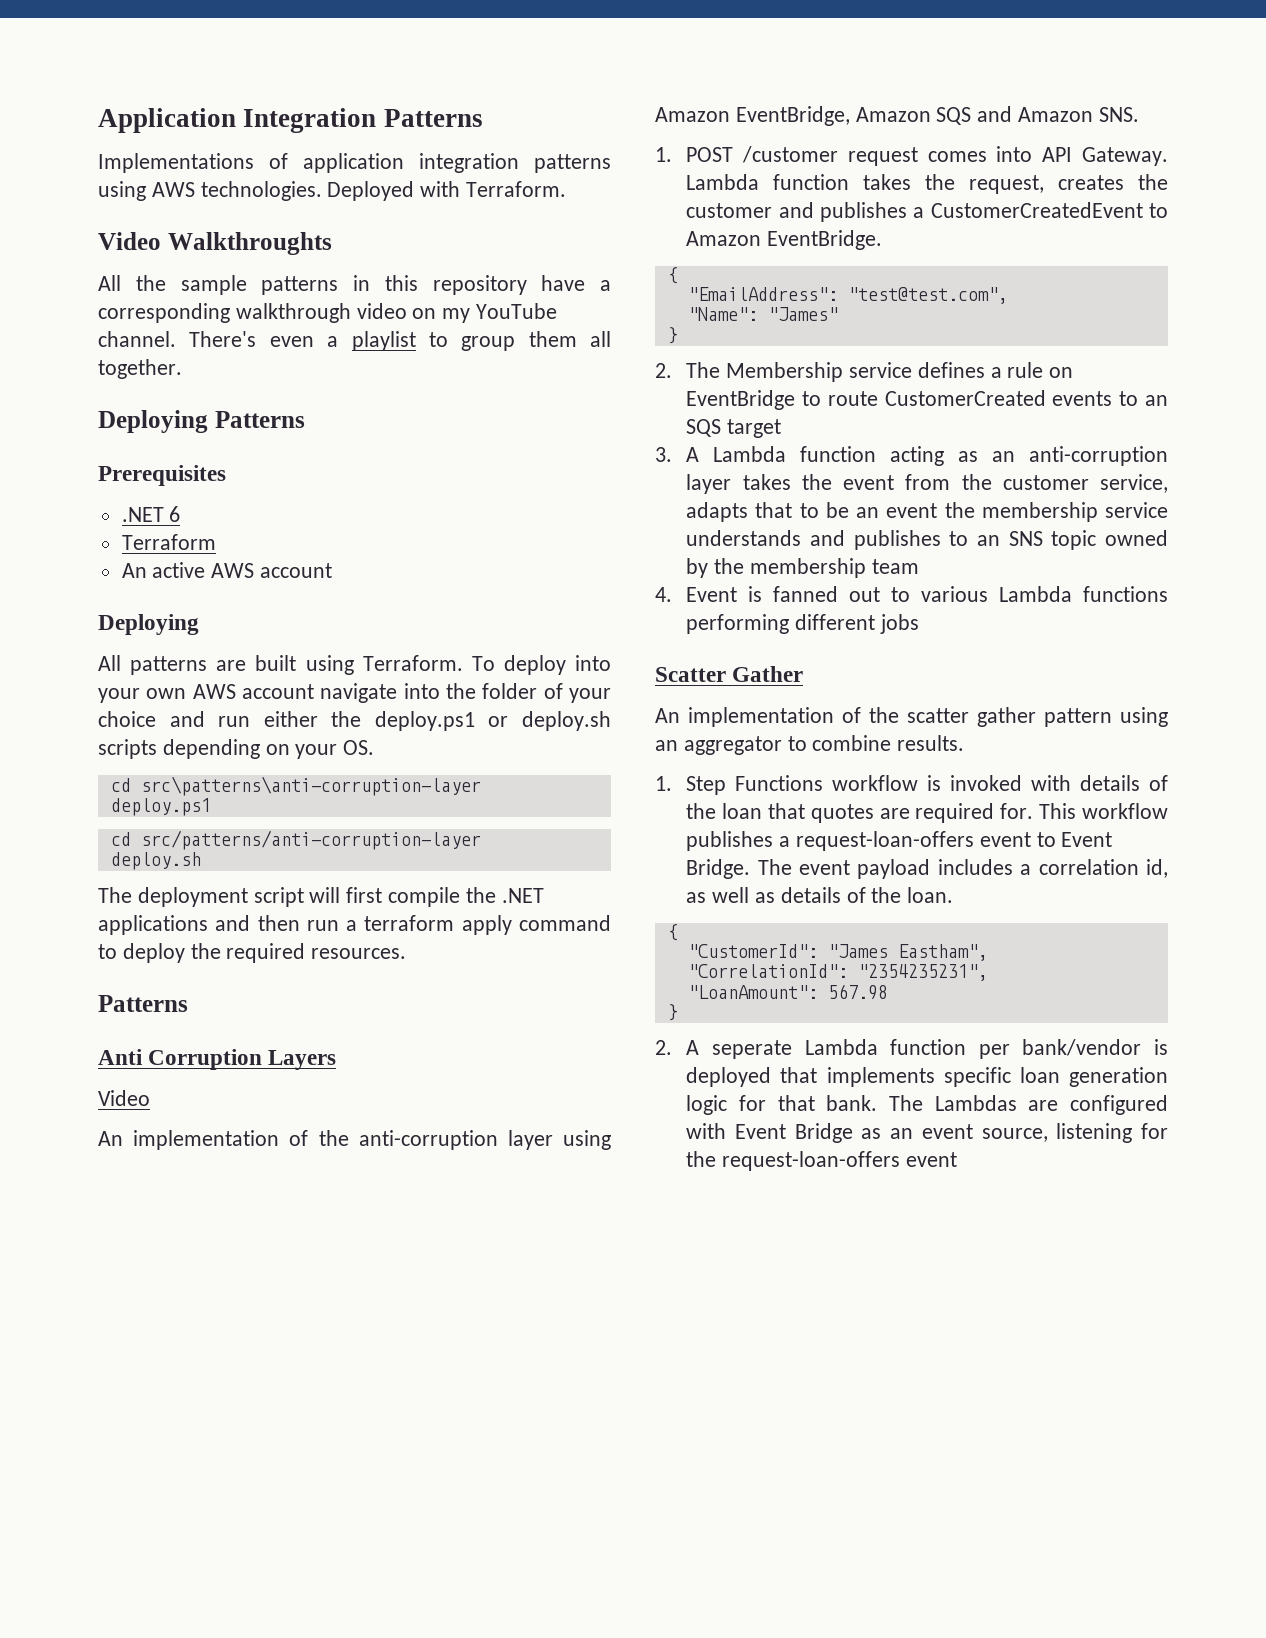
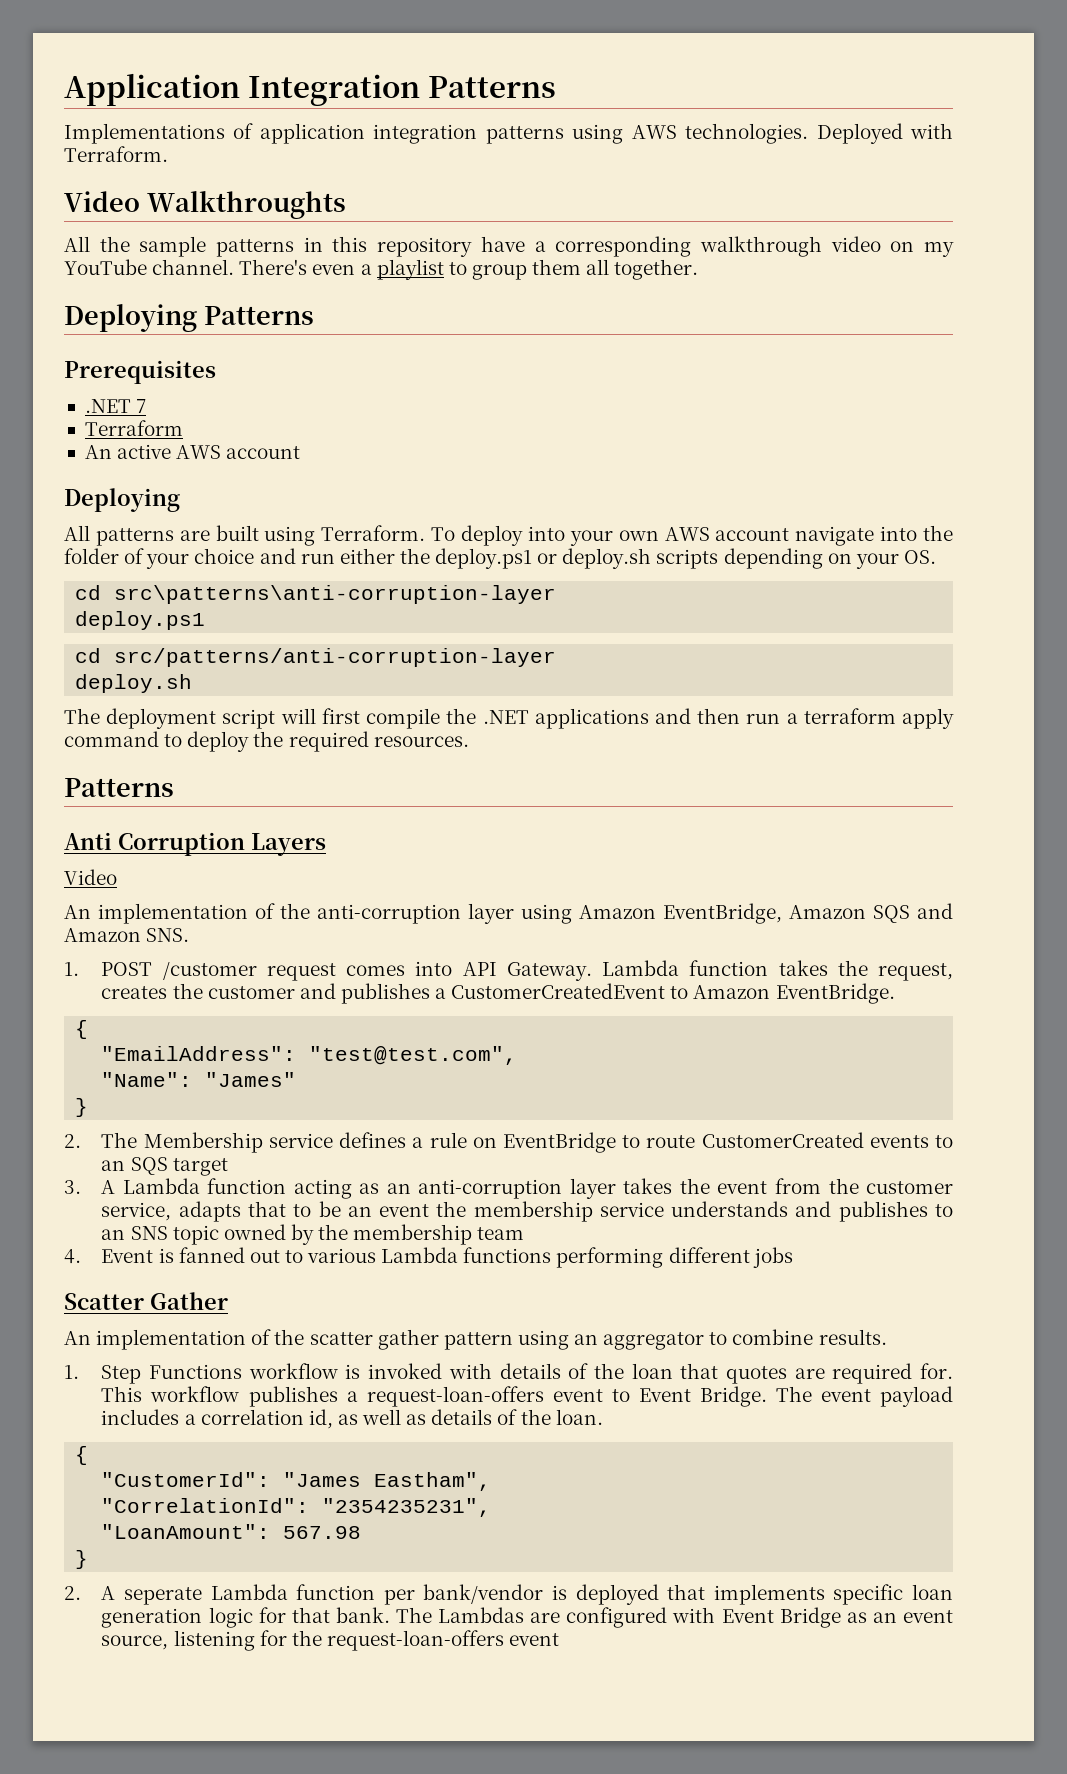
[169,506,181,522] 6 -> [136,399,147,413] 7

